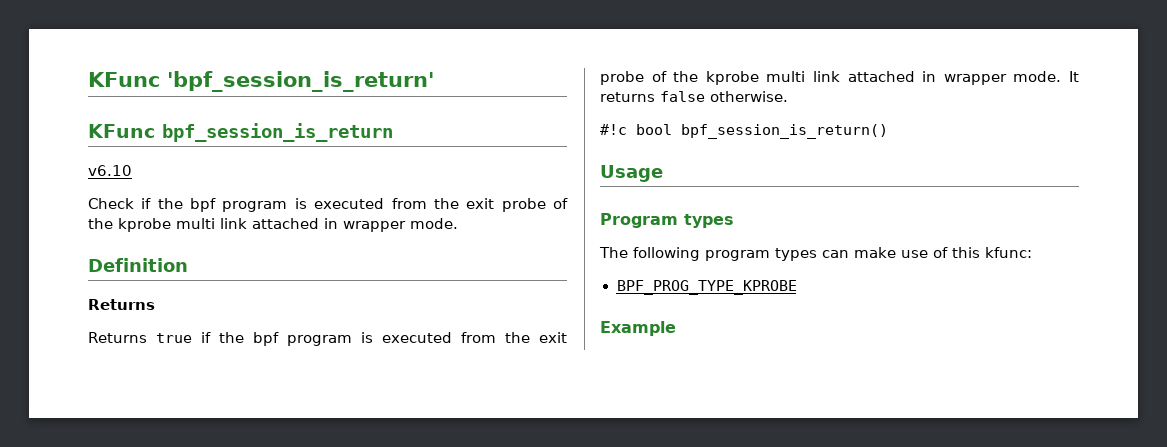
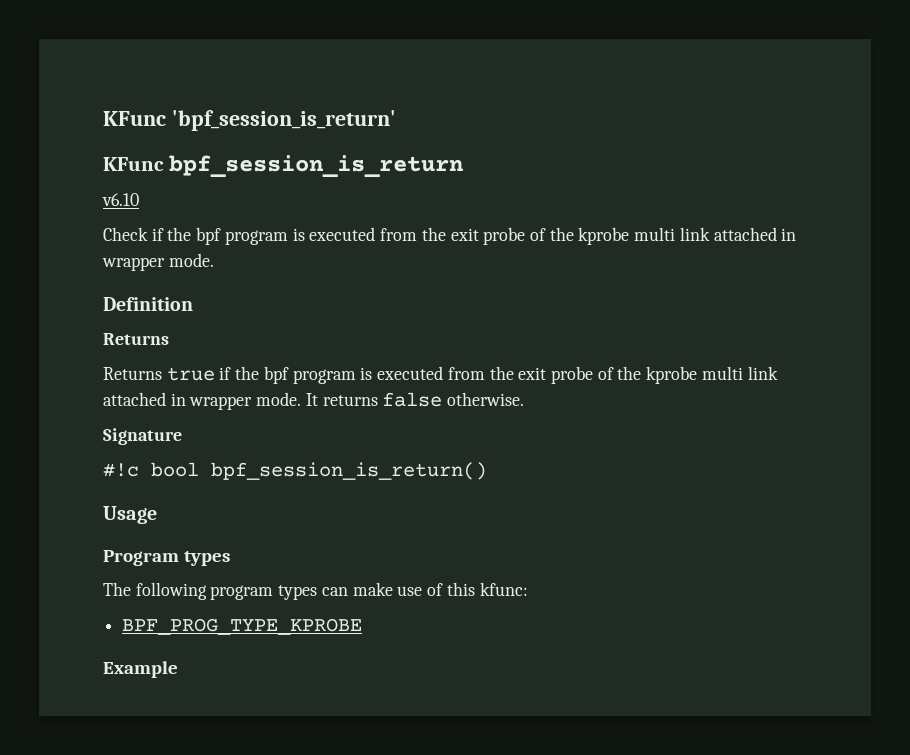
(788, 96) none -> [103,428,182,445] // Signature

